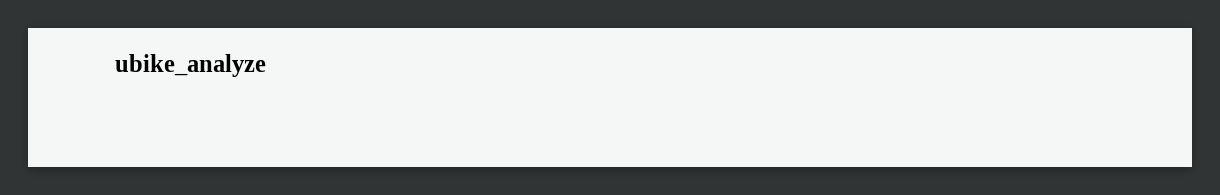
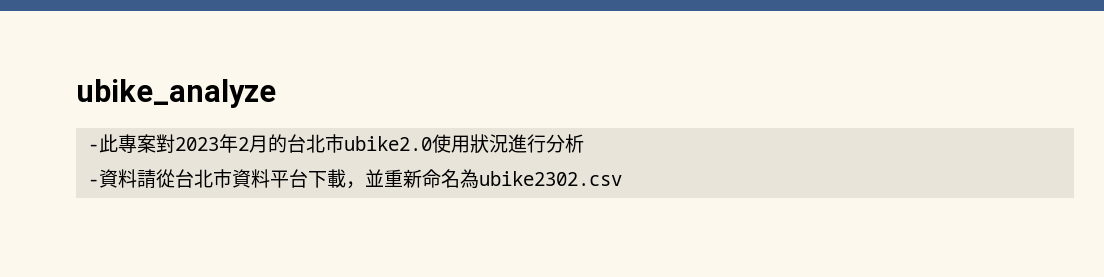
(266, 65) none -> [87,134,584,154] [87,169,622,189] // -此專案對2023年2月的台北市ubike2.0使用狀況進行分析 // -資料請從台北市資料平台下載，並重新命名為ubike2302.csv

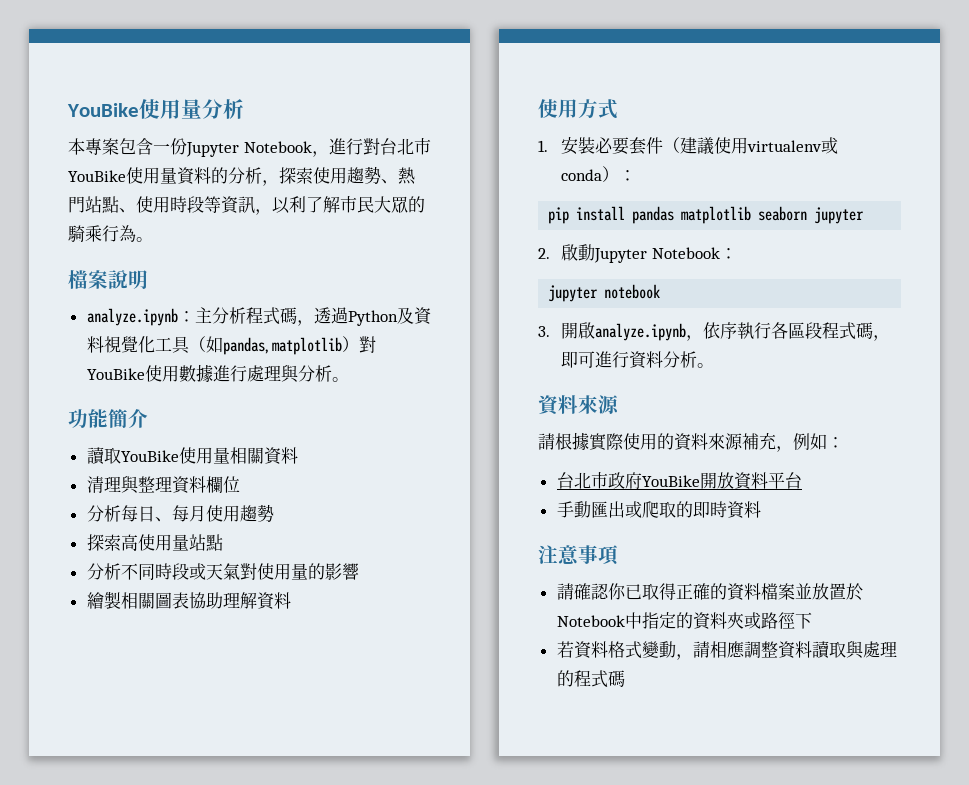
[76,79,276,108] [87,134,584,154] [87,169,622,189] ubike_analyze // -此專案對2023年2月的台北市ubike2.0使用狀況進行分析 // -資料請從台北市資料平台下載，並重新命名為ubike2302.csv -> [67,99,244,119] [68,138,431,157] [68,166,416,186] [68,196,425,215] [67,225,153,242] [68,269,148,289] [86,307,432,326] [86,336,377,355] [86,364,349,383] [68,409,148,428] [86,447,298,465] [86,476,240,494] [86,504,274,523] [86,534,223,551] [86,563,359,580] [86,591,291,610] [538,99,618,119] [538,137,839,155] [561,166,637,182] [548,206,865,224] [538,244,738,263] [548,284,661,302] [538,322,891,341] [561,351,715,369] [538,395,619,416] [538,432,844,452] [556,472,802,490] [556,501,761,519] [538,545,619,565] [556,583,863,601] [556,612,812,630] [556,641,897,660] [556,670,625,688] YouBike使用量分析 // 本專案包含一份Jupyter Notebook，進行對台北市YouBike使用量資料的分析，探索使用趨勢、熱門站點、使用時段等資訊，以利了解市民大眾的騎乘行為。 // 檔案說明 // analyze.ipynb：主分析程式碼，透過Python及資料視覺化工具（如pandas, matplotlib）對YouBike使用數據進行處理與分析。 // 功能簡介 // 讀取YouBike使用量相關資料 // 清理與整理資料欄位 // 分析每日、每月使用趨勢 // 探索高使用量站點 // 分析不同時段或天氣對使用量的影響 // 繪製相關圖表協助理解資料 // 使用方式 // 1.安裝必要套件（建議使用virtualenv或conda）： // pip install pandas matplotlib seaborn jupyter // 2.啟動Jupyter Notebook： // jupyter notebook // 3.開啟analyze.ipynb，依序執行各區段程式碼，即可進行資料分析。 // 資料來源 // 請根據實際使用的資料來源補充，例如： // 台北市政府YouBike開放資料平台 // 手動匯出或爬取的即時資料 // 注意事項 // 請確認你已取得正確的資料檔案並放置於Notebook中指定的資料夾或路徑下 // 若資料格式變動，請相應調整資料讀取與處理的程式碼

